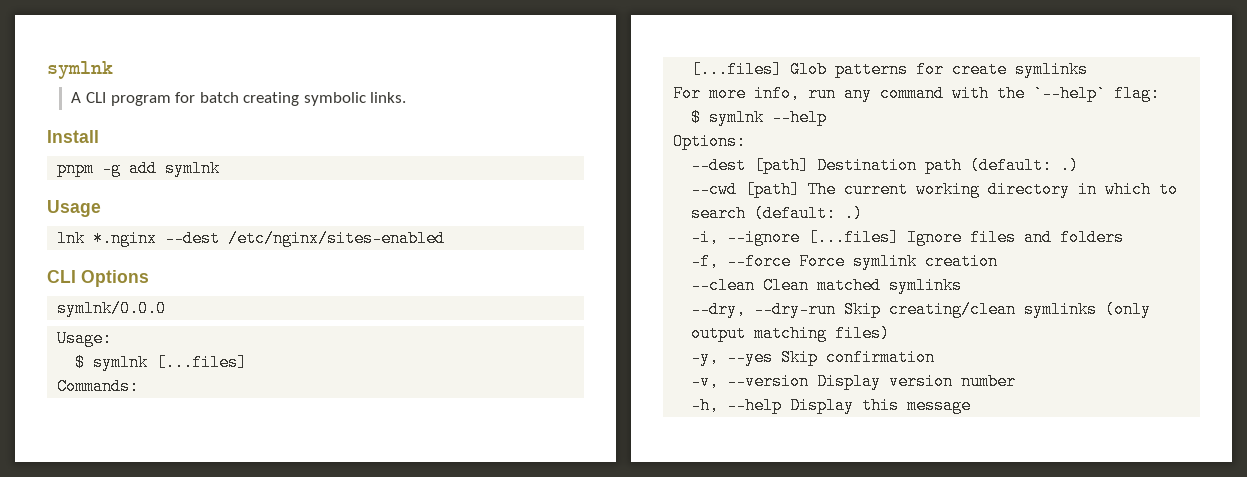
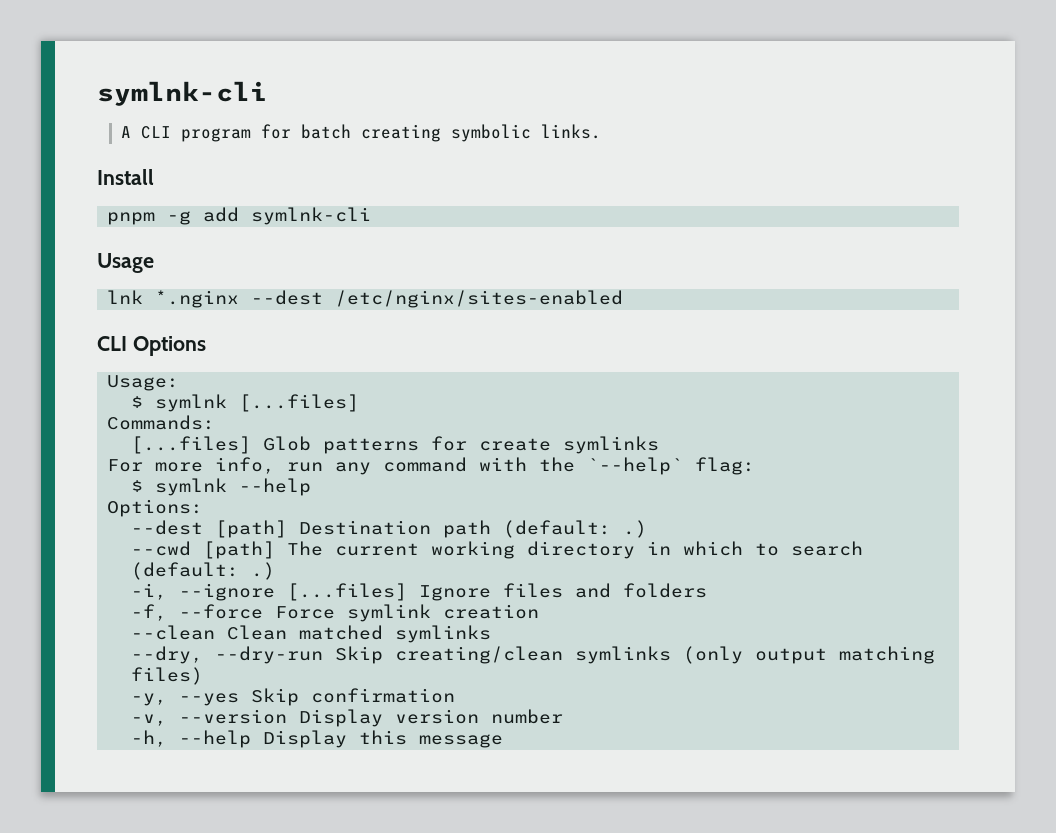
[47,61,113,79] symlnk -> [97,81,267,106] symlnk-cli
[165,160,221,177] symlnk -> [251,207,372,225] symlnk-cli
[57,300,167,317] // symlnk/0.0.0 -> (206, 346) none

